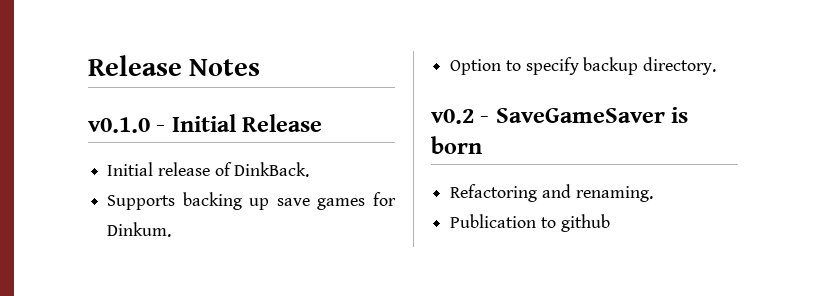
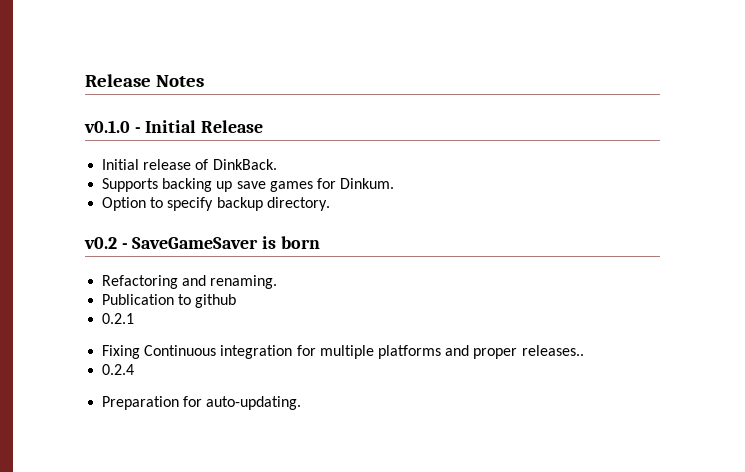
(610, 223) none -> [102,313,135,324] [102,345,584,359] [102,364,135,375] [102,396,302,410] // 0.2.1 // Fixing Continuous integration for multiple platforms and proper releases.. // 0.2.4 // Preparation for auto-updating.

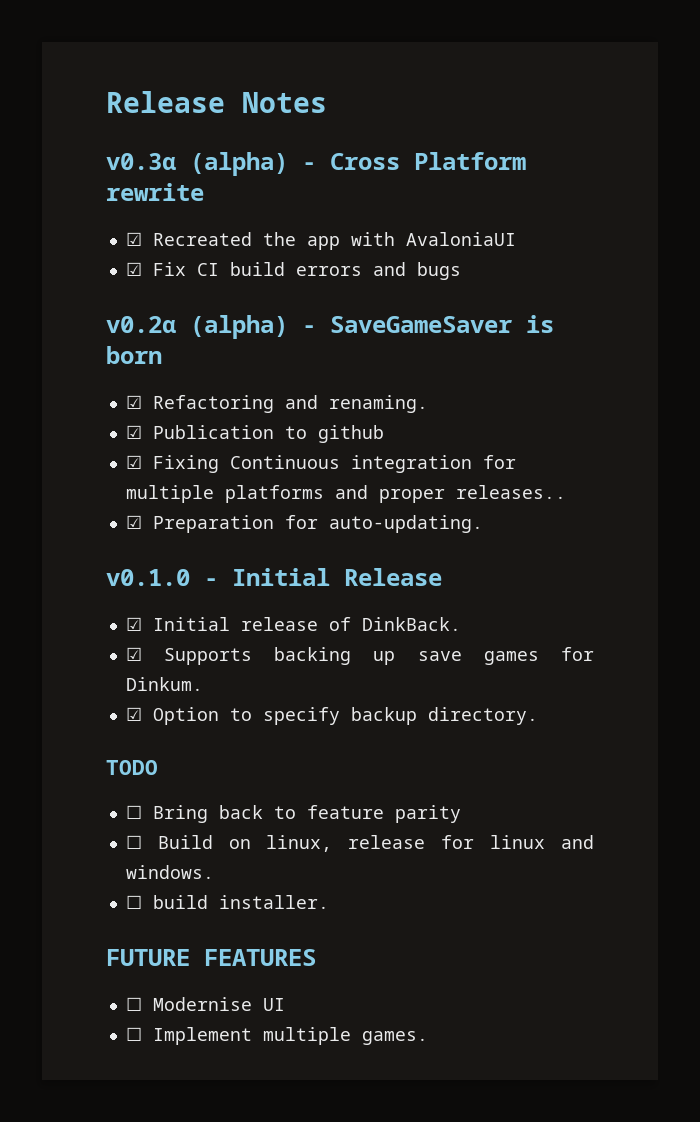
[84,120,264,133] [102,159,277,170] [102,178,395,192] [102,197,330,211] [84,237,117,249] v0.1.0 - Initial Release // Initial release of DinkBack. // Supports backing up save games for Dinkum. // Option to specify backup directory. // v0.2 -> [106,152,526,176] [106,183,204,201] [125,232,516,250] [125,262,461,280] [106,315,288,339] v0.3α (alpha) - Cross Platform rewrite // ☑ Recreated the app with AvaloniaUI // ☑ Fix CI build errors and bugs // v0.2α (alpha)
(320, 242) none -> [125,395,142,409] ☑
(278, 282) none -> [125,425,142,439] ☑
[102,313,135,324] 0.2.1 // -> [125,455,142,469] ☑
[102,364,135,375] 0.2.4 // -> [125,515,142,529] ☑
(302, 403) none -> [106,568,442,586] [125,617,461,631] [125,647,594,665] [125,677,203,691] [125,707,538,725] [106,760,158,775] [125,805,461,823] [125,835,594,852] [125,865,214,879] [125,895,329,909] [106,949,316,966] [125,997,285,1011] [125,1027,428,1045] // v0.1.0 - Initial Release // ☑ Initial release of DinkBack. // ☑ Supports backing up save games for Dinkum. // ☑ Option to specify backup directory. // TODO // ☐ Bring back to feature parity // ☐ Build on linux, release for linux and windows. // ☐ build installer. // FUTURE FEATURES // ☐ Modernise UI // ☐ Implement multiple games.

